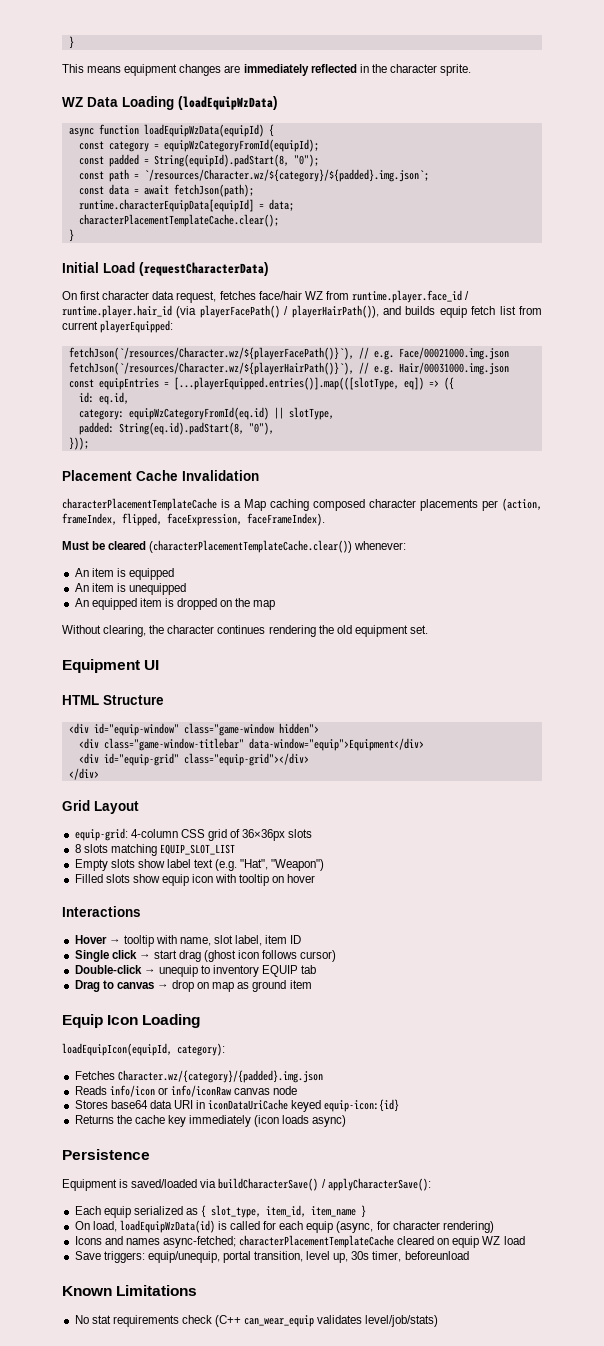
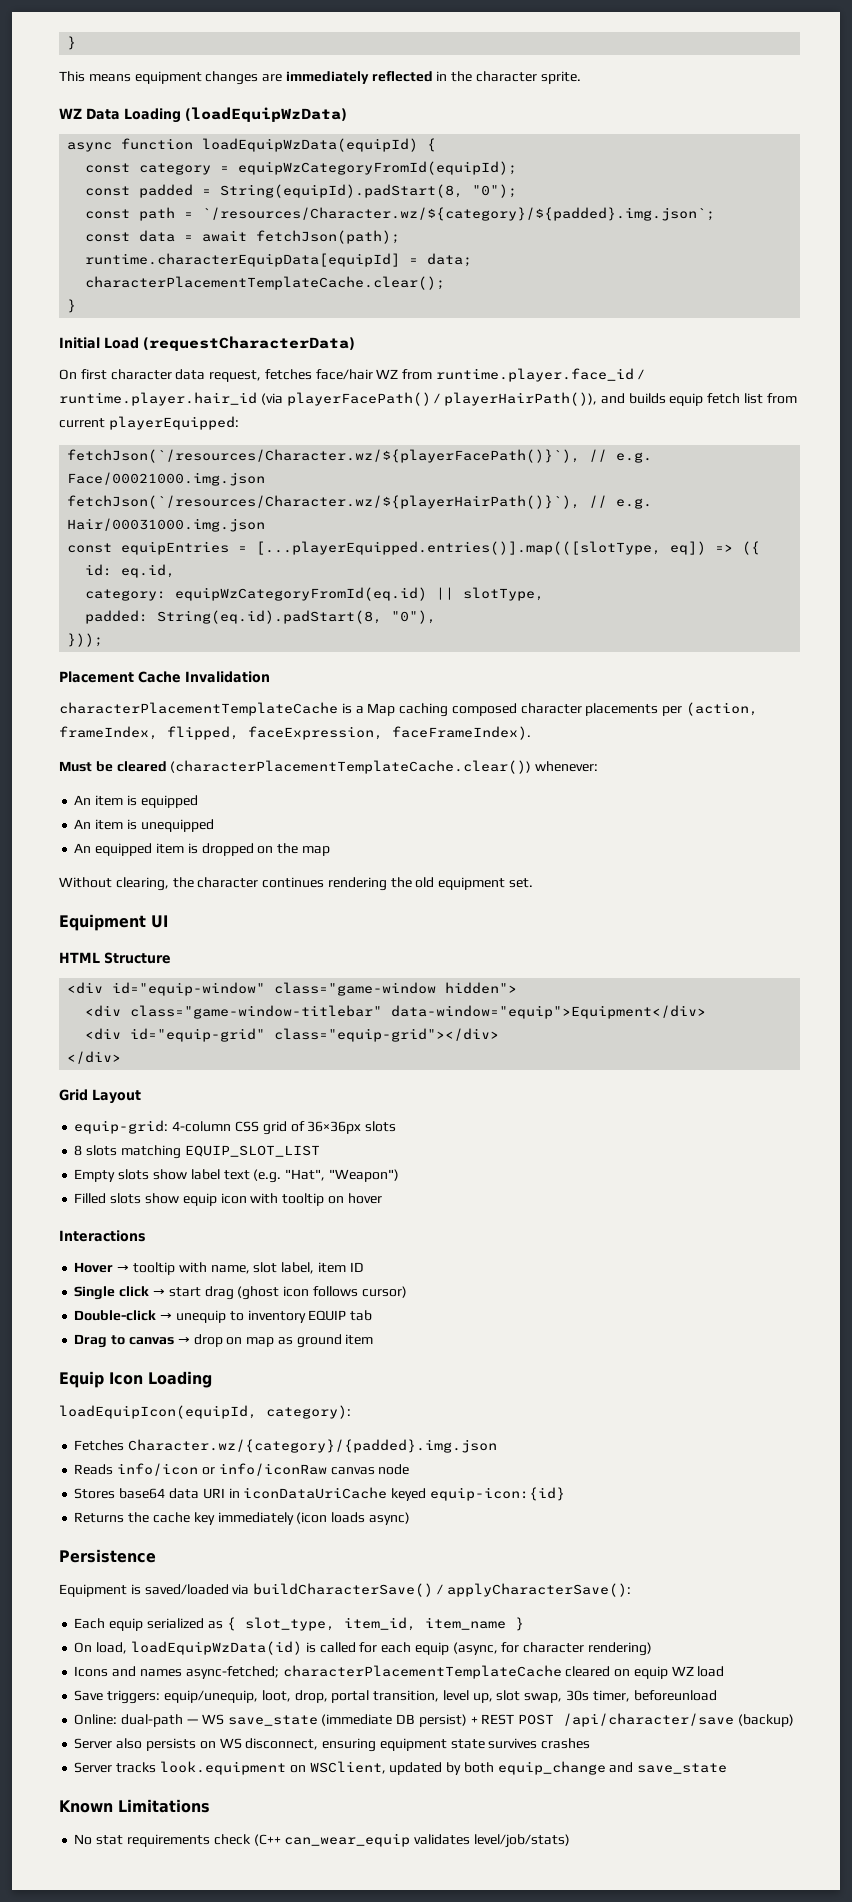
(220, 1257) none -> [261,1690,328,1703] loot, drop,
(349, 1258) none -> [496,1690,563,1703] slot swap,
(469, 1255) none -> [74,1713,794,1727] [74,1738,591,1752] [74,1761,728,1775] // Online: dual-path — WS save_state (immediate DB persist) + REST POST /api/character/save (backup) // Server also persists on WS disconnect, ensuring equipment state survives crashes // Server tracks look.equipment on WSClient, updated by both equip_change and save_state

